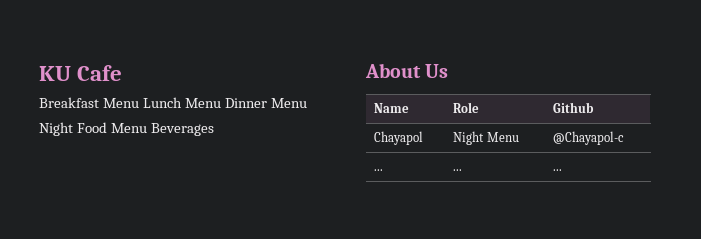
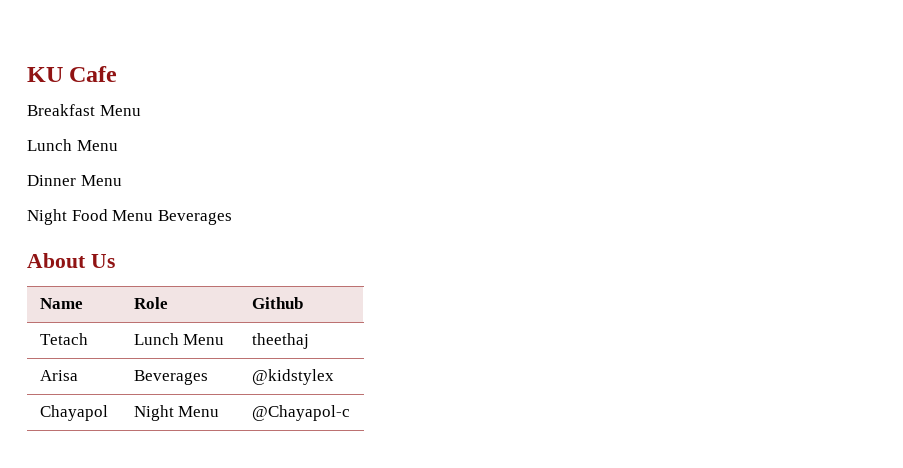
[142,97,221,108] Lunch Menu -> [27,139,118,151] // Lunch Menu //
(595, 107) none -> [39,333,88,345] [133,333,225,345] [251,333,309,349] [39,370,78,381] [133,370,208,385] [251,369,334,385] // Tetach | Lunch Menu | theethaj // Arisa | Beverages | @kidstylex
[374,169,384,171] [453,169,463,171] [553,169,563,171] // ... | ... | ... -> (350, 413) none

